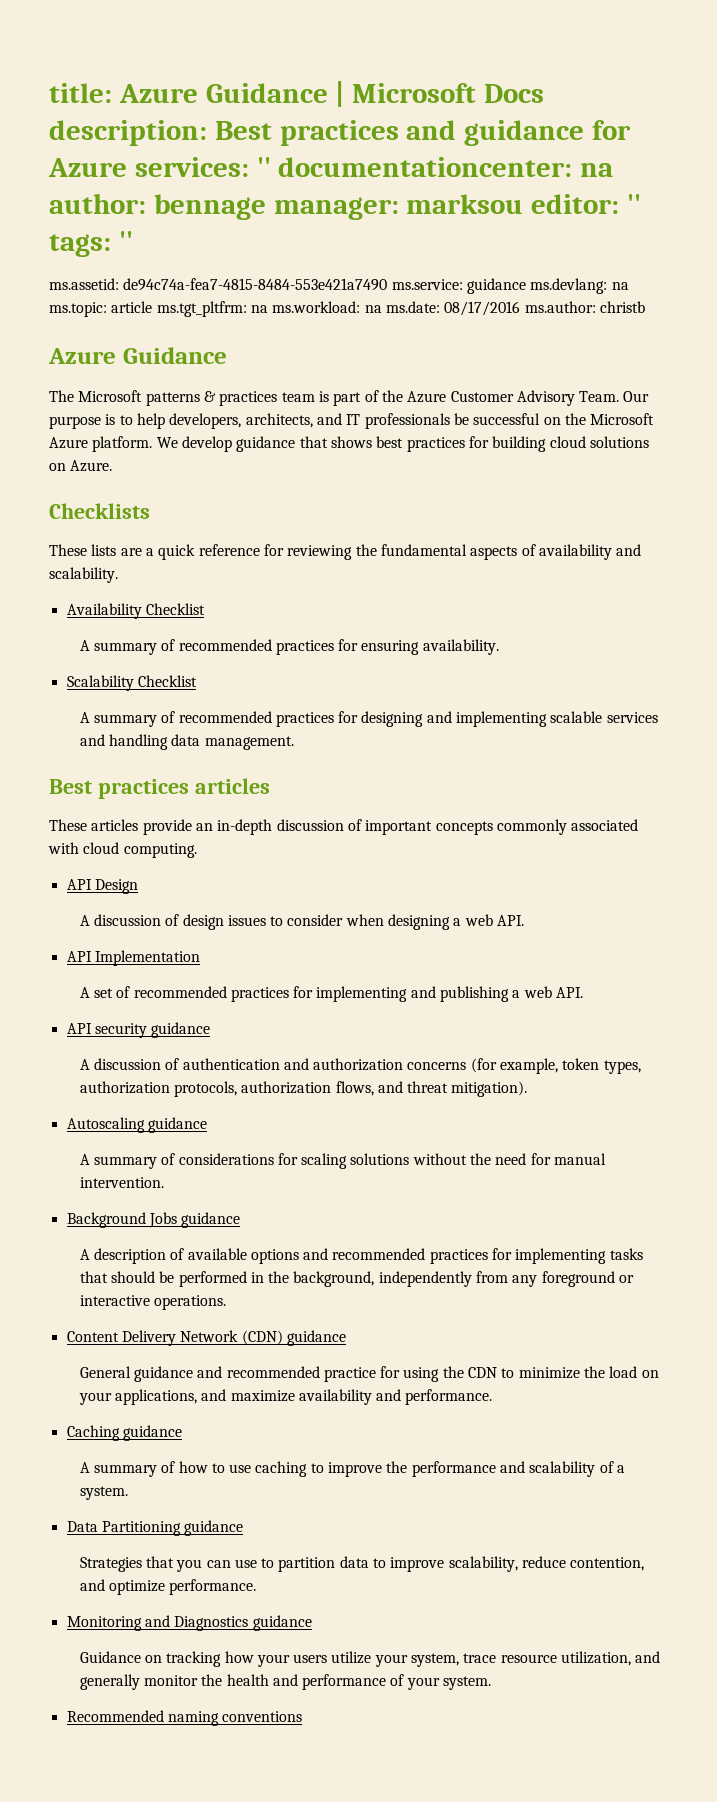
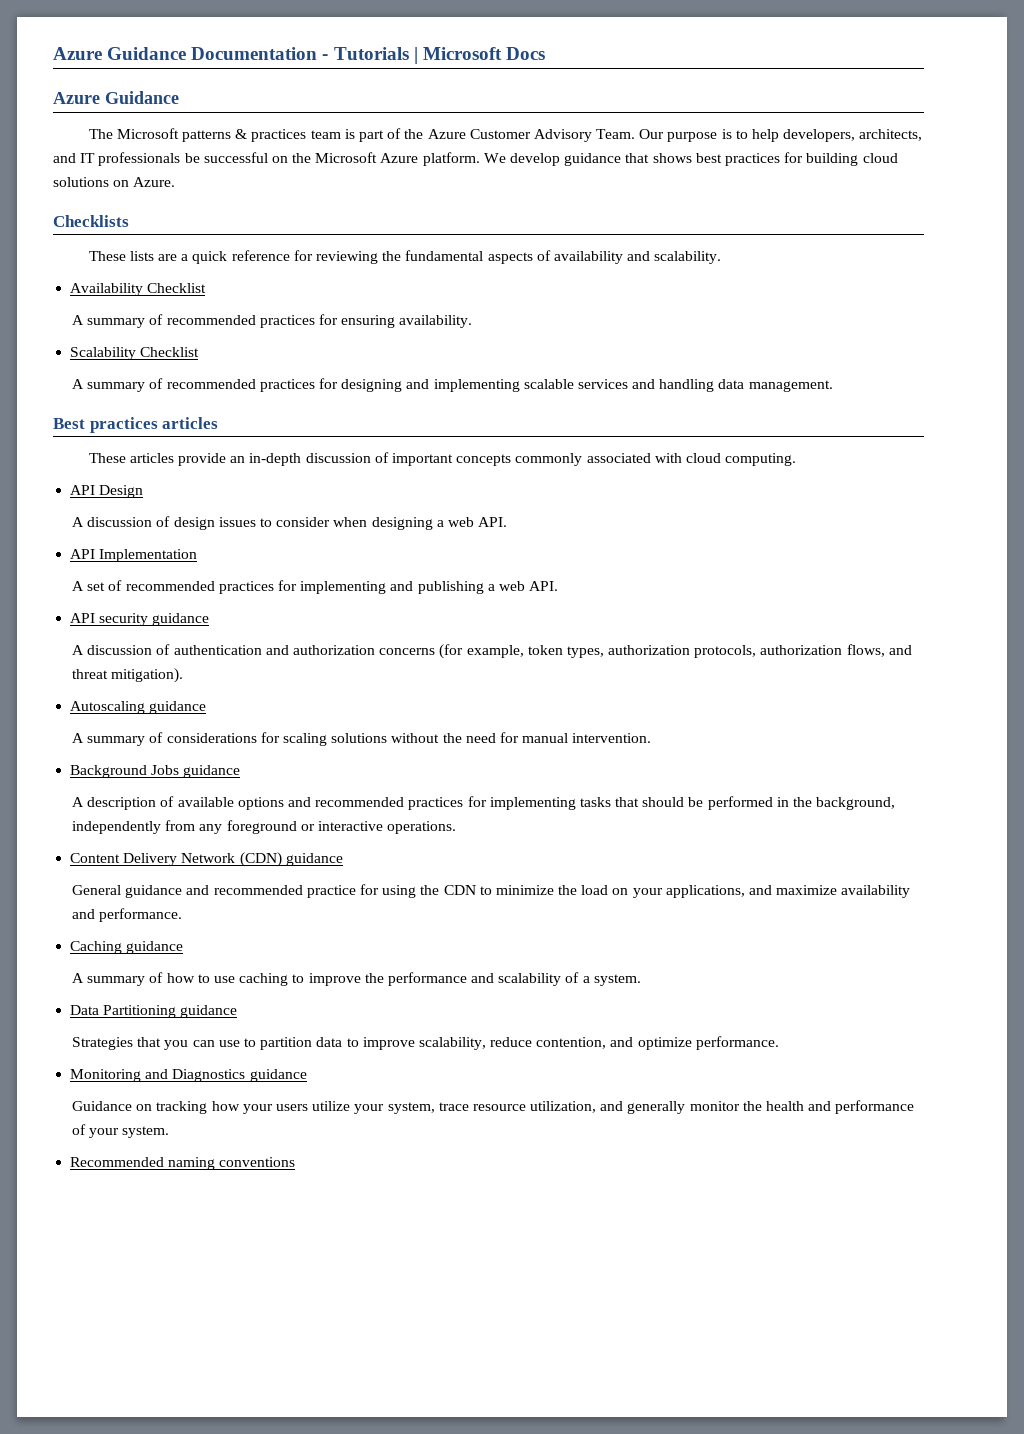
[49,83,328,103] title: Azure Guidance -> [53,47,409,60] Azure Guidance Documentation - Tutorials
[49,120,632,146] [48,157,614,177] [49,193,642,220] [49,231,133,257] [49,278,629,294] [49,301,645,317] description: Best practices and guidance for Azure services: '' documentationcenter: na author: bennage manager: marksou editor: '' tags: '' // ms.assetid: de94c74a-fea7-4815-8484-553e421a7490 ms.service: guidance ms.devlang: na ms.topic: article ms.tgt_pltfrm: na ms.workload: na ms.date: 08/17/2016 ms.author: christb -> (545, 53) none

